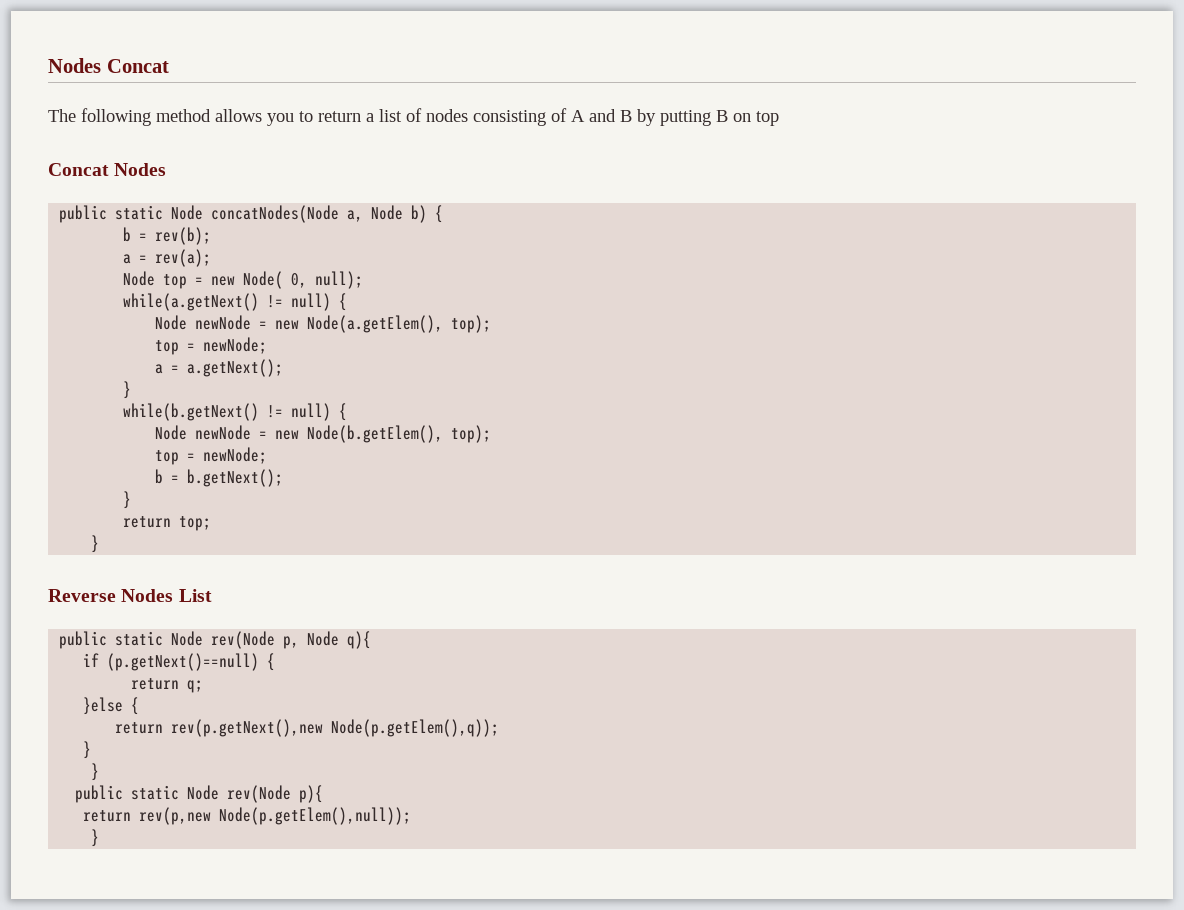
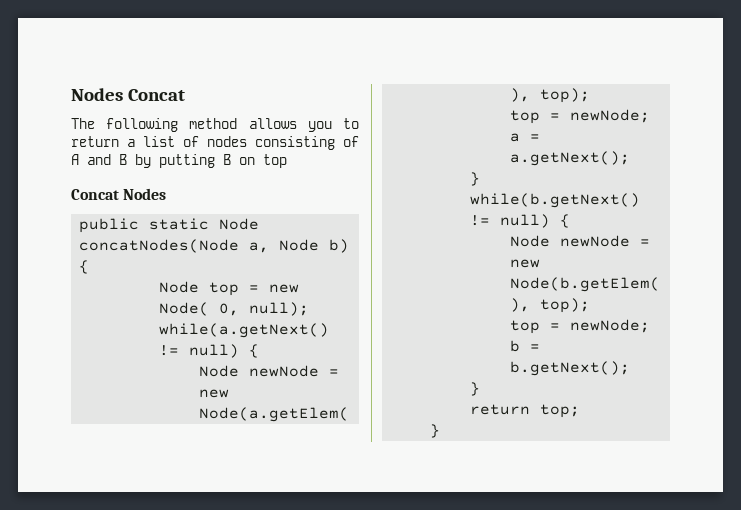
[123,227,212,245] [123,249,212,267] // b = rev(b); // a = rev(a); -> (90, 267) none
[48,589,212,602] [59,631,372,649] [83,653,276,671] [131,678,204,693] [83,697,140,715] [115,719,500,737] [83,741,92,759] [91,763,100,781] [75,785,324,803] [83,807,412,825] [91,829,100,847] // Reverse Nodes List // public static Node rev(Node p, Node q){ // if (p.getNext()==null) { // return q; // }else { // return rev(p.getNext(),new Node(p.getElem(),q)); // } // } // public static Node rev(Node p){ // return rev(p,new Node(p.getElem(),null)); // } -> (441, 431) none

